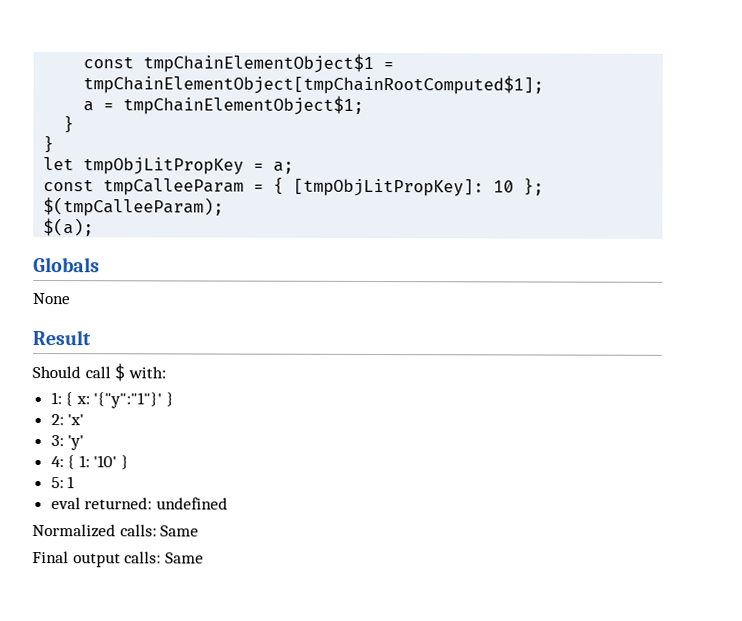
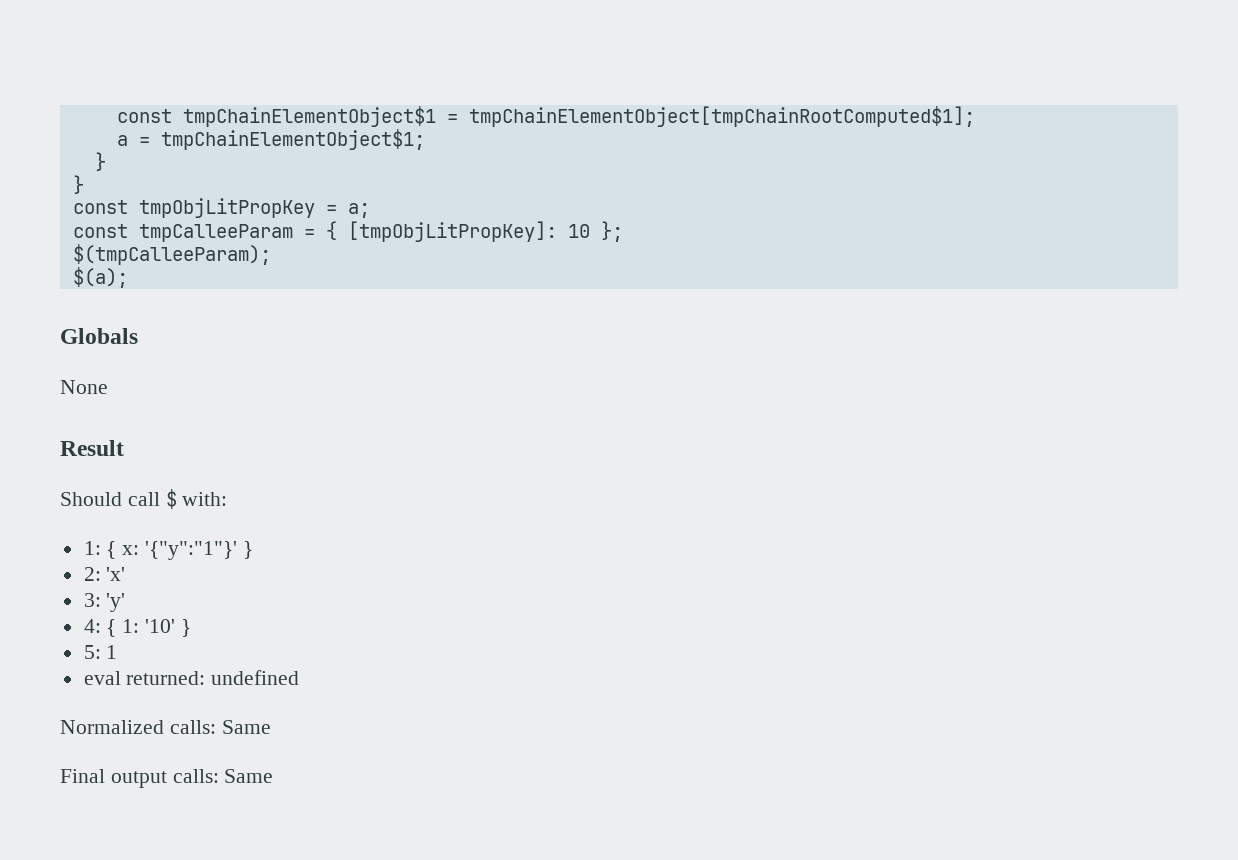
[43,157,75,171] let -> [72,200,128,214] const

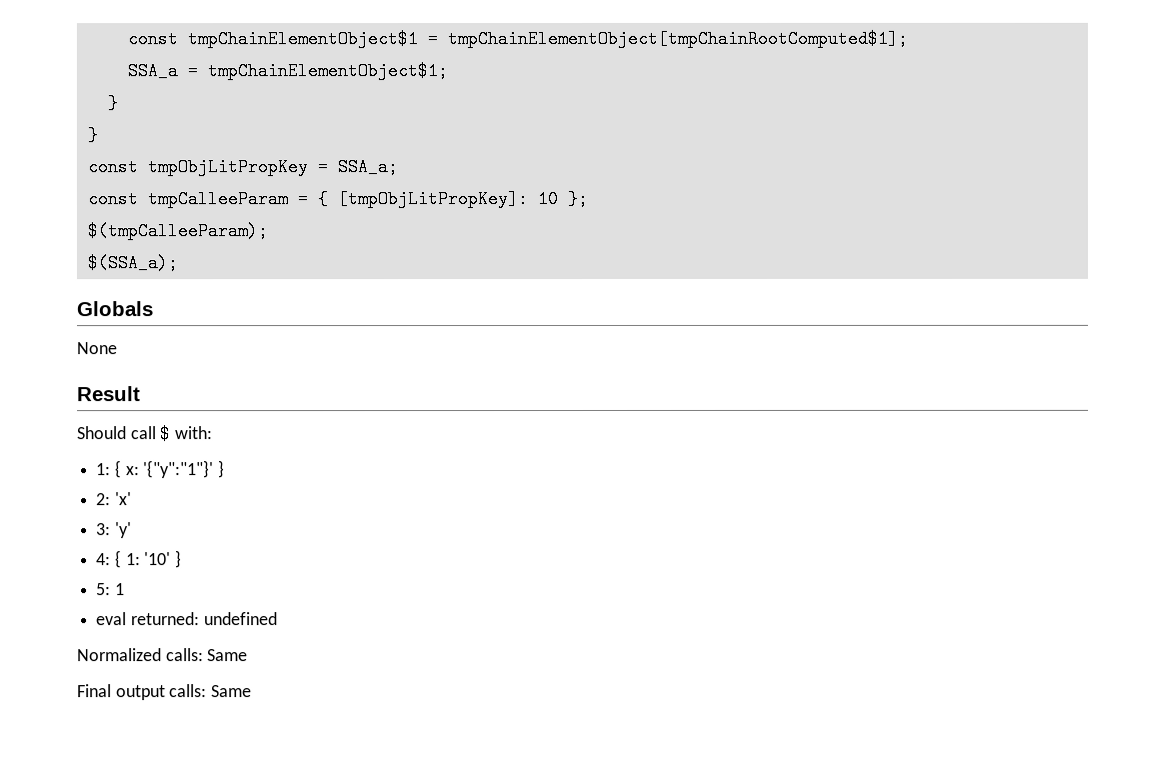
[116,135,128,146] a -> [126,62,178,81] SSA_a
[347,203,370,218] a; -> [336,158,398,177] SSA_a;
[72,267,128,288] $(a); -> [86,254,178,273] $(SSA_a);

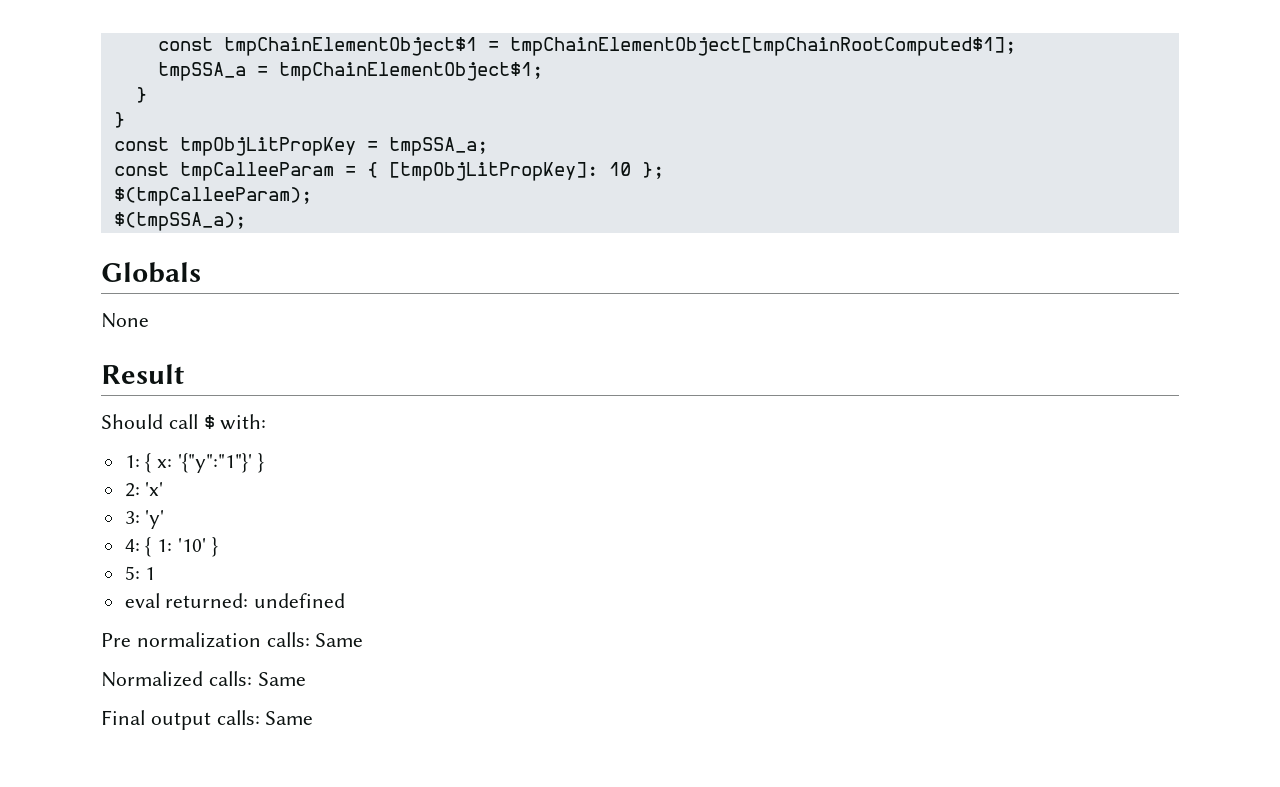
[126,62,178,81] SSA_a -> [157,62,246,81] tmpSSA_a
[336,158,398,177] SSA_a; -> [388,137,488,156] tmpSSA_a;
[86,254,178,273] $(SSA_a); -> [113,212,246,231] $(tmpSSA_a);
(278, 619) none -> [101,632,364,648] // Pre normalization calls: Same

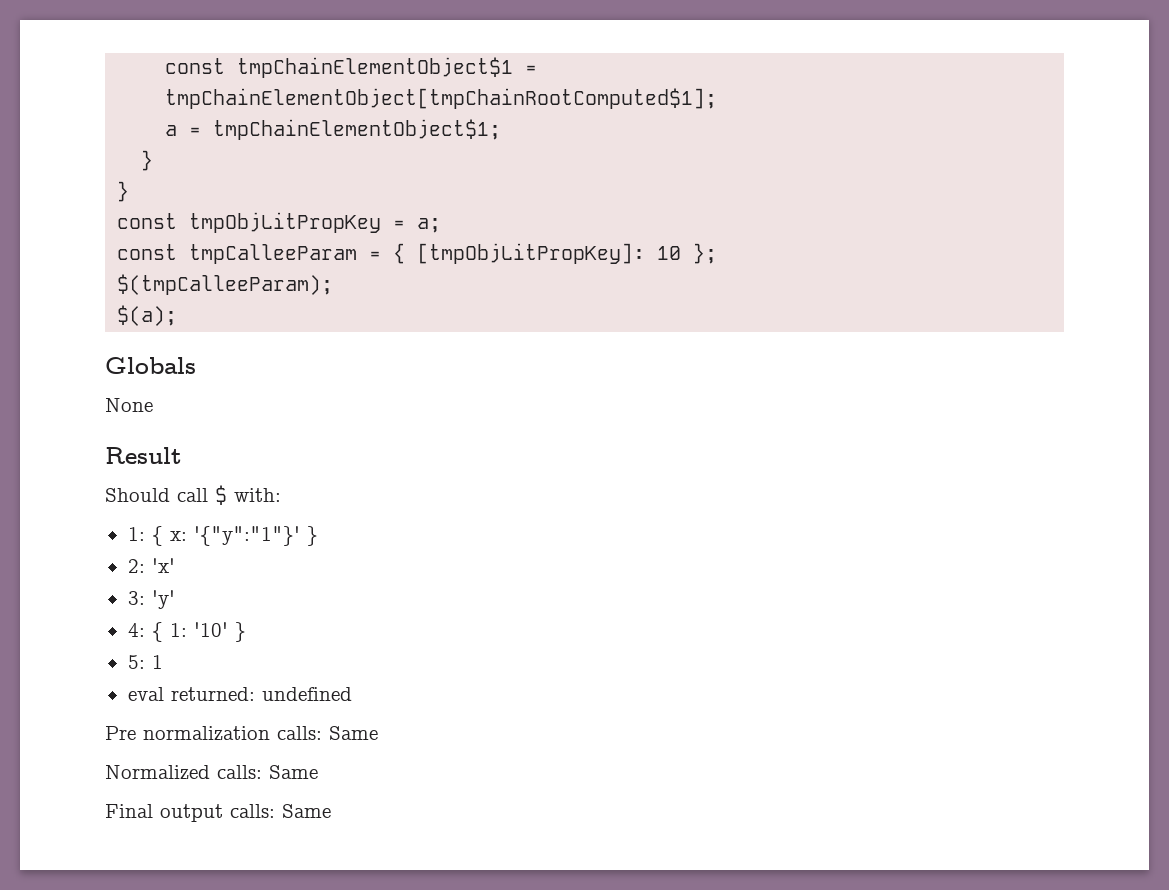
[157,62,246,81] tmpSSA_a -> [165,125,178,136] a
[388,137,488,156] tmpSSA_a; -> [417,218,442,233] a;
[113,212,246,231] $(tmpSSA_a); -> [117,305,178,326] $(a);

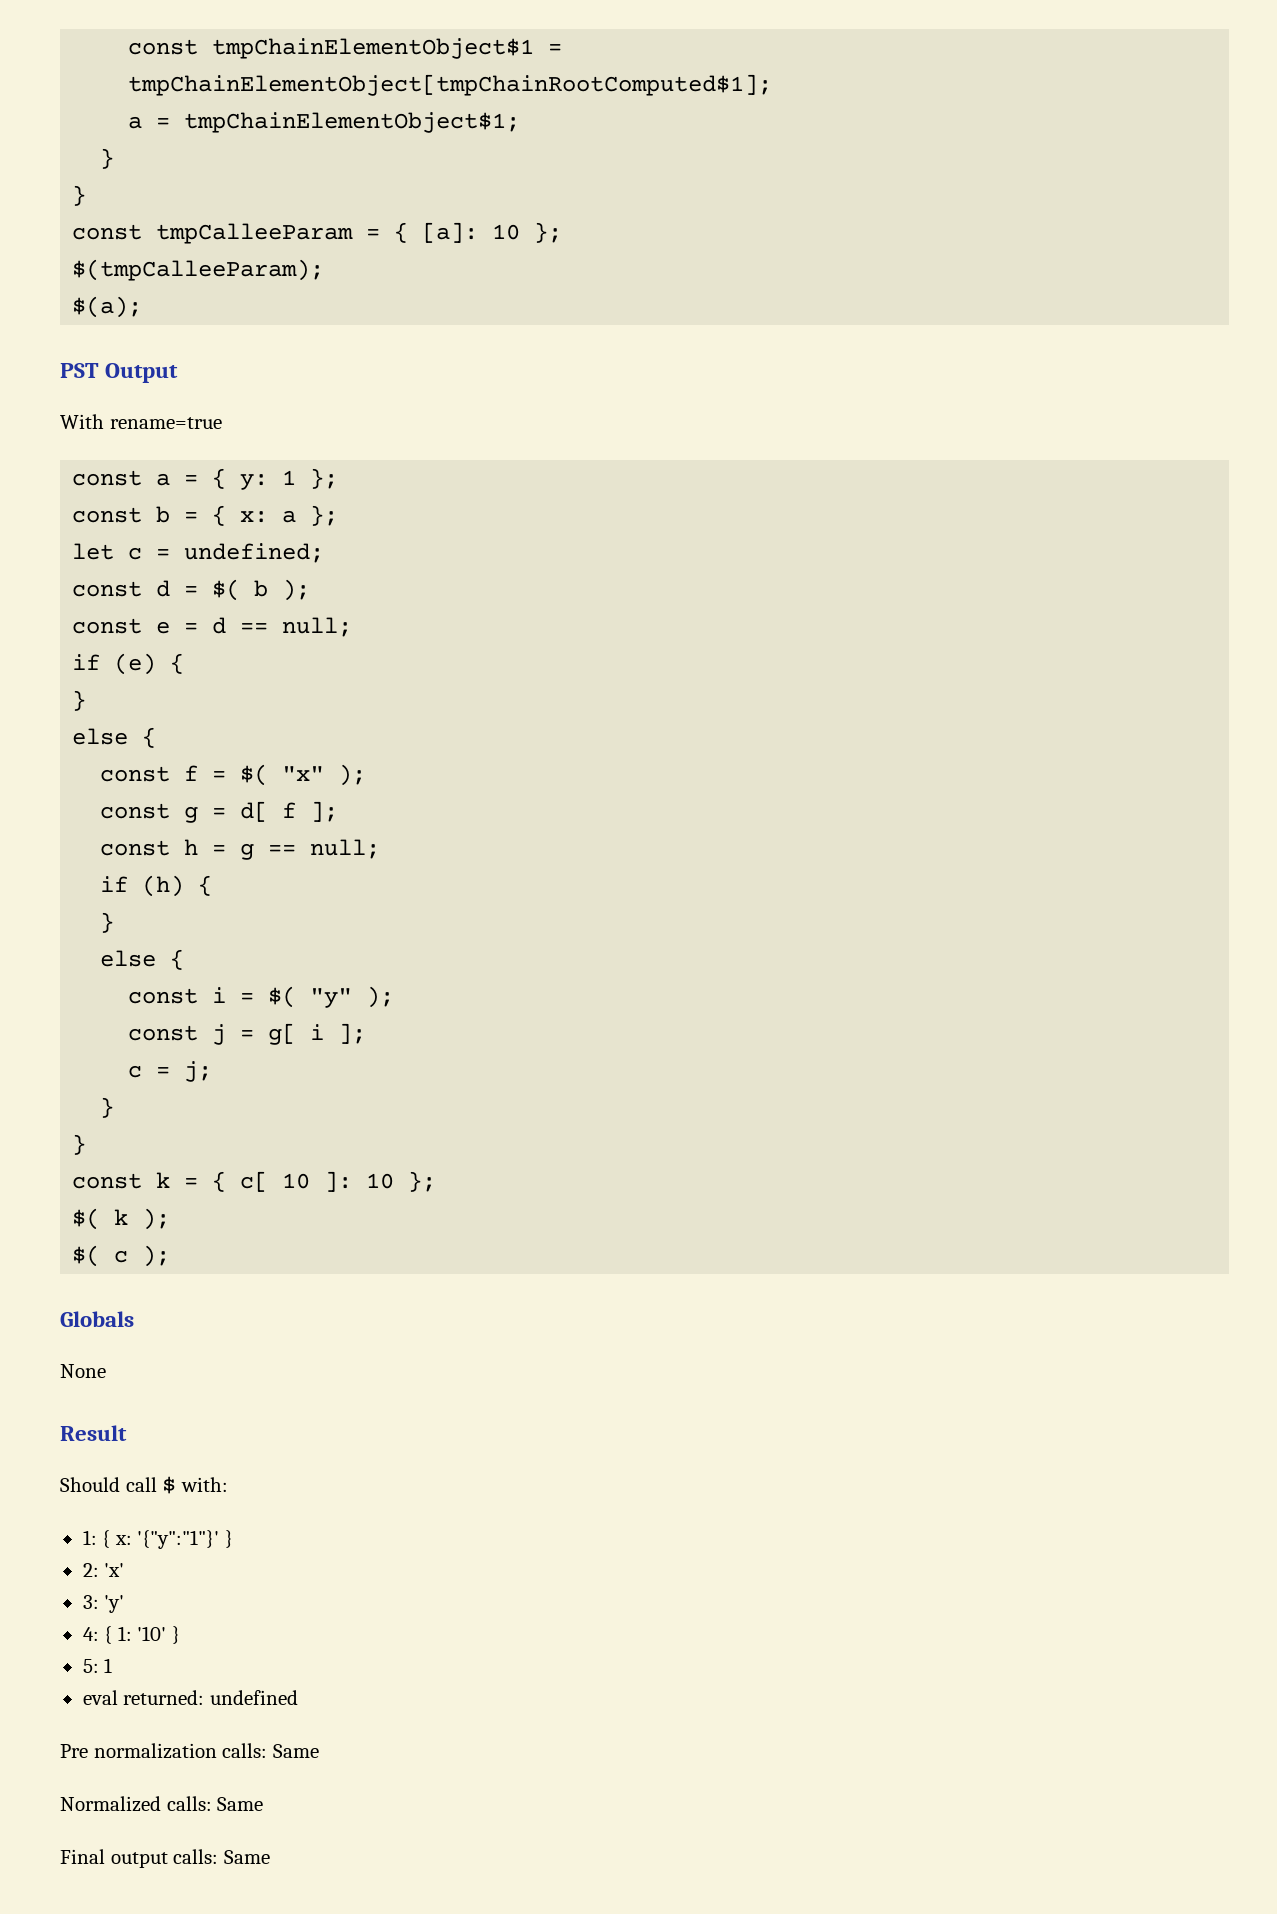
[117,212,442,233] // const tmpObjLitPropKey = a; -> (87, 195) none
[417,243,646,264] [tmpObjLitPropKey]: -> [422,222,479,243] [a]:
(178, 315) none -> [60,363,179,383] [60,414,222,429] [72,468,339,490] [72,505,339,526] [72,543,325,563] [72,579,311,601] [72,617,353,637] [72,653,185,675] [72,690,87,711] [72,727,157,748] [100,764,367,786] [100,801,339,823] [100,839,381,860] [100,875,213,897] [100,912,115,933] [100,949,185,970] [128,986,395,1008] [128,1023,367,1045] [128,1061,213,1082] [100,1097,115,1118] [72,1134,87,1155] [72,1171,437,1192] [72,1208,171,1230] [72,1245,171,1267] // PST Output // With rename=true // const a = { y: 1 }; // const b = { x: a }; // let c = undefined; // const d = $( b ); // const e = d == null; // if (e) { // } // else { // const f = $( "x" ); // const g = d[ f ]; // const h = g == null; // if (h) { // } // else { // const i = $( "y" ); // const j = g[ i ]; // c = j; // } // } // const k = { c[ 10 ]: 10 }; // $( k ); // $( c );

